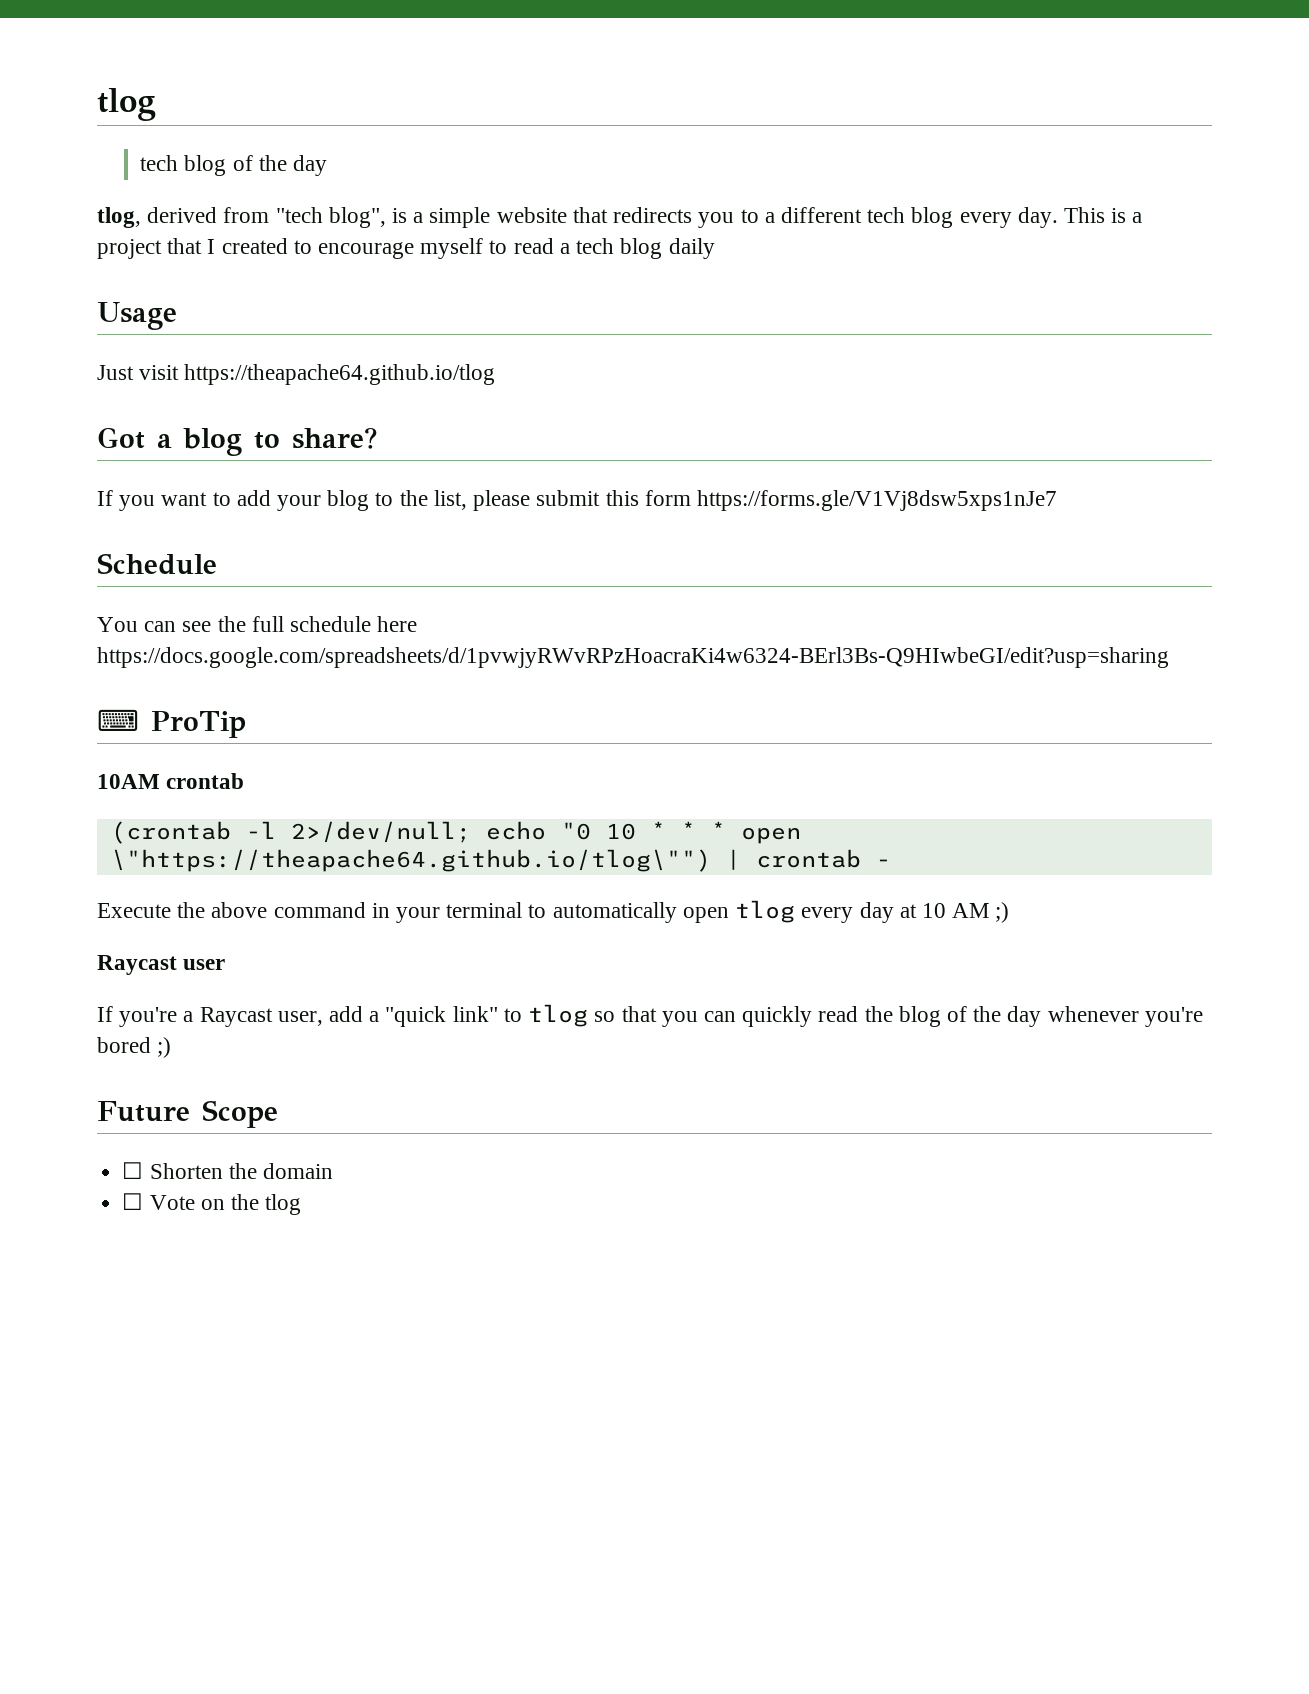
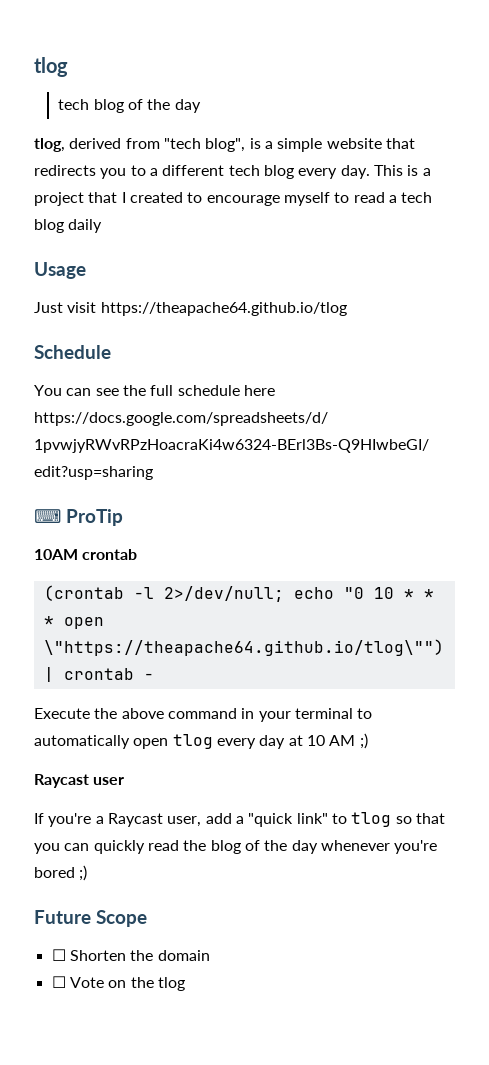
[97,427,377,456] [97,490,1057,511] // Got a blog to share? // If you want to add your blog to the list, please submit this form https://forms.gle/V1Vj8dsw5xps1nJe7 -> (347, 309) none

